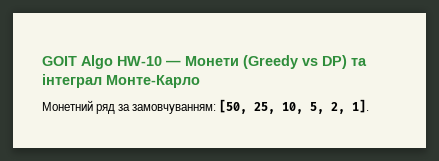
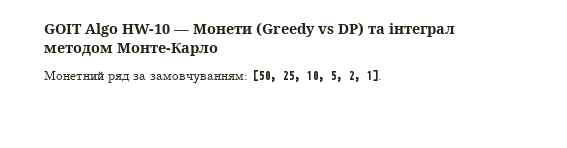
(102, 81) none -> [44,45,113,57] методом

